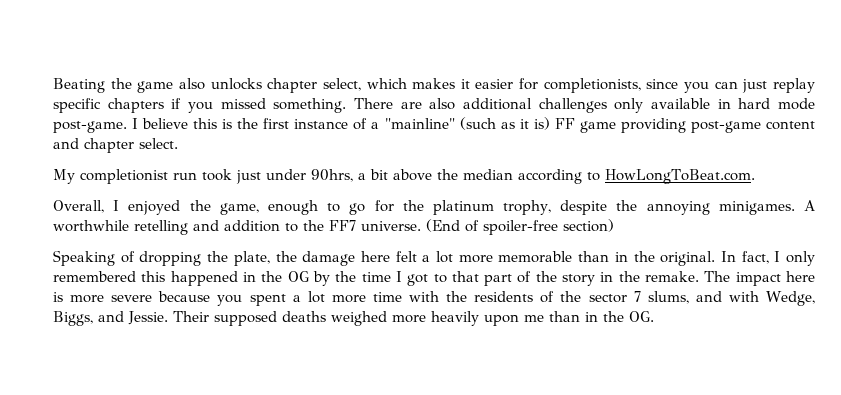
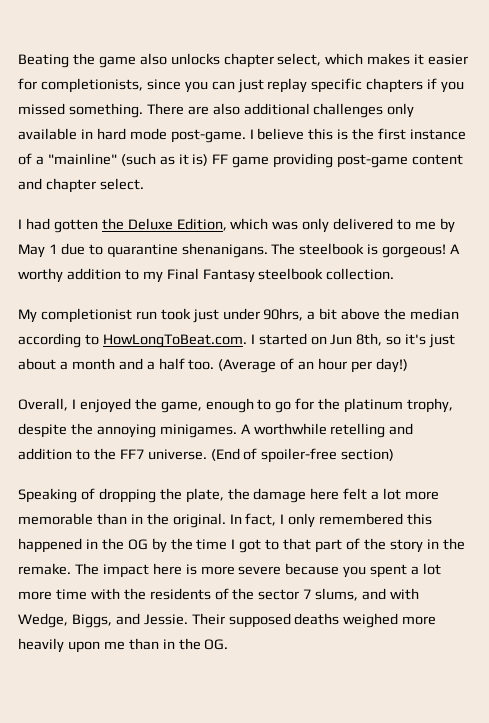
(178, 143) none -> [18,218,455,233] [18,243,461,258] [18,268,395,283] // I had gotten the Deluxe Edition, which was only delivered to me by May 1 due to quarantine shenanigans. The steelbook is gorgeous! A worthy addition to my Final Fantasy steelbook collection.
(755, 176) none -> [250,333,456,348] [18,358,408,373] I started on Jun 8th, so it's just about a month and a half too. (Average of an hour per day!)

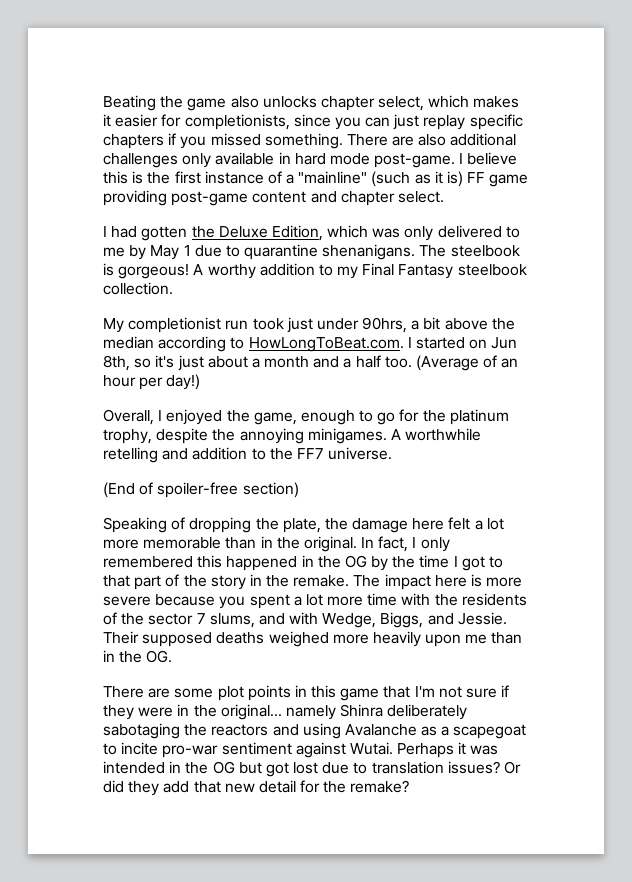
(207, 454) none -> (393, 453) //
(229, 644) none -> [103,685,510,701] [103,704,468,720] [103,723,527,739] [103,742,499,758] [103,761,522,777] [103,780,410,796] // There are some plot points in this game that I'm not sure if they were in the original... namely Shinra deliberately sabotaging the reactors and using Avalanche as a scapegoat to incite pro-war sentiment against Wutai. Perhaps it was intended in the OG but got lost due to translation issues? Or did they add that new detail for the remake?

